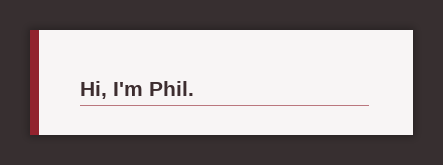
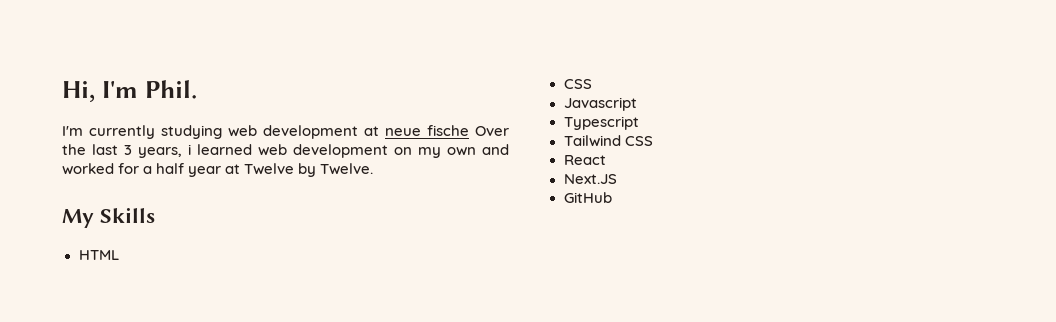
(194, 88) none -> [62,125,509,139] [62,144,509,158] [62,163,374,177] [62,207,155,228] [78,250,119,260] [563,79,592,89] [563,97,637,111] [563,116,639,130] [563,135,653,147] [563,155,606,165] [563,174,617,184] [563,192,612,203] // I'm currently studying web development at neue fische Over the last 3 years, i learned web development on my own and worked for a half year at Twelve by Twelve. // My Skills // HTML // CSS // Javascript // Typescript // Tailwind CSS // React // Next.JS // GitHub

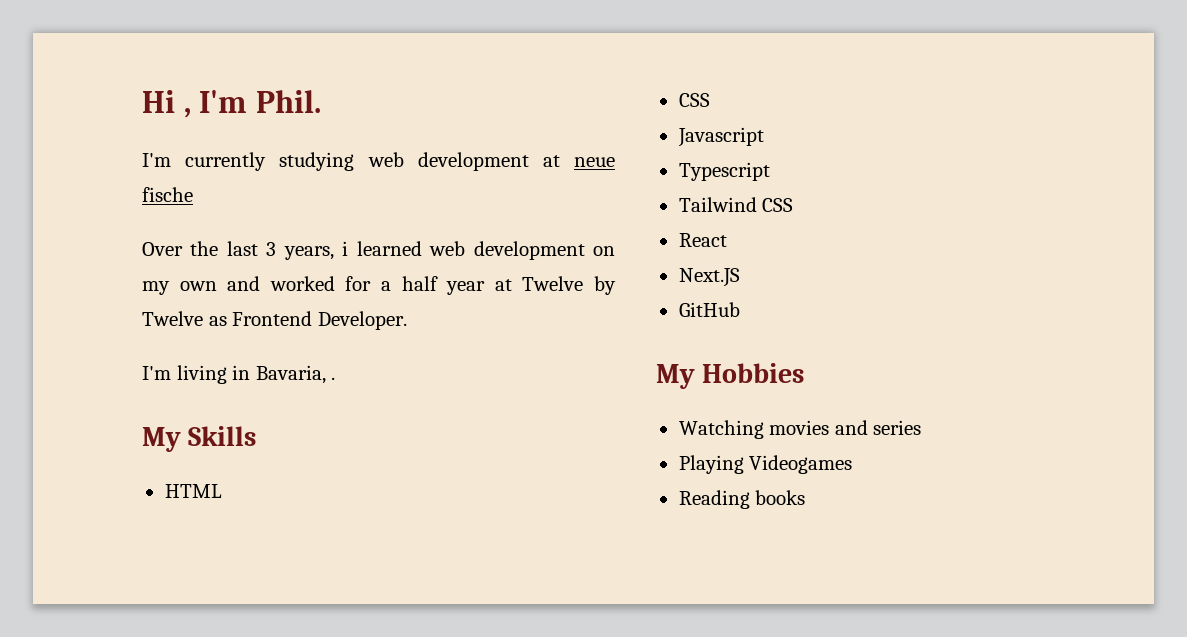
[62,81,95,103] Hi, -> [142,90,191,118] Hi ,
(469, 130) none -> (193, 194) //
[320,163,374,175] Twelve. -> [142,311,407,330] [142,365,336,384] Twelve as Frontend Developer. // I'm living in Bavaria, .
(612, 197) none -> [656,363,805,389] [678,420,922,439] [678,455,853,474] [678,490,806,509] // My Hobbies // Watching movies and series // Playing Videogames // Reading books

